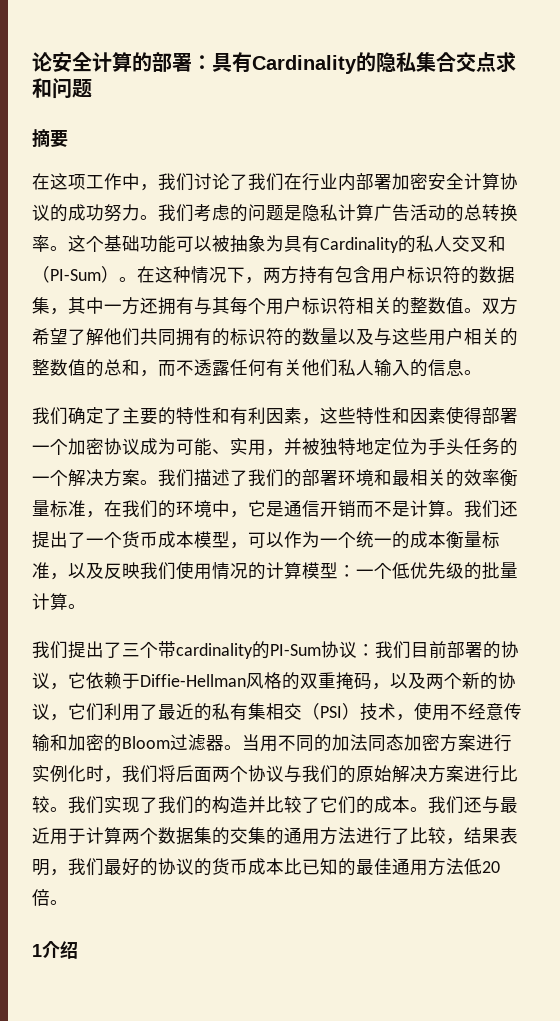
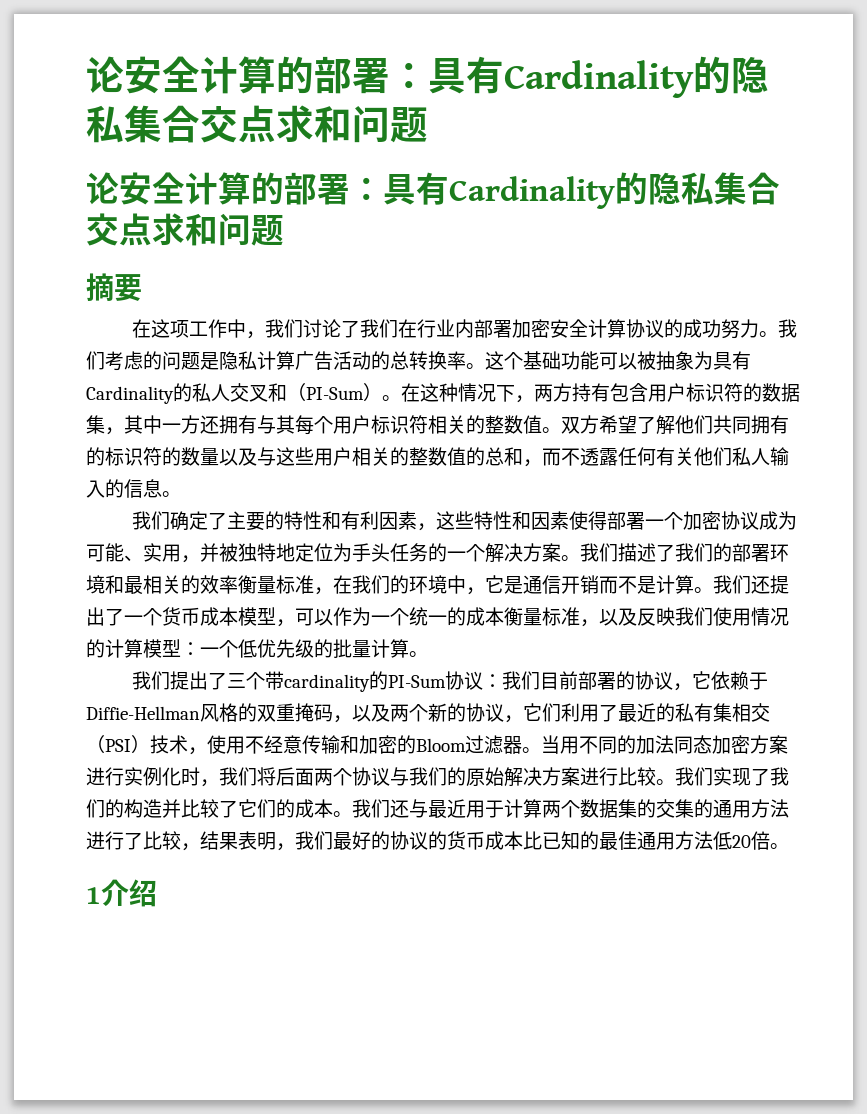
(92, 88) none -> [86,172,780,209] [86,213,284,246] // 论安全计算的部署：具有Cardinality的隐私集合交点求和问题

